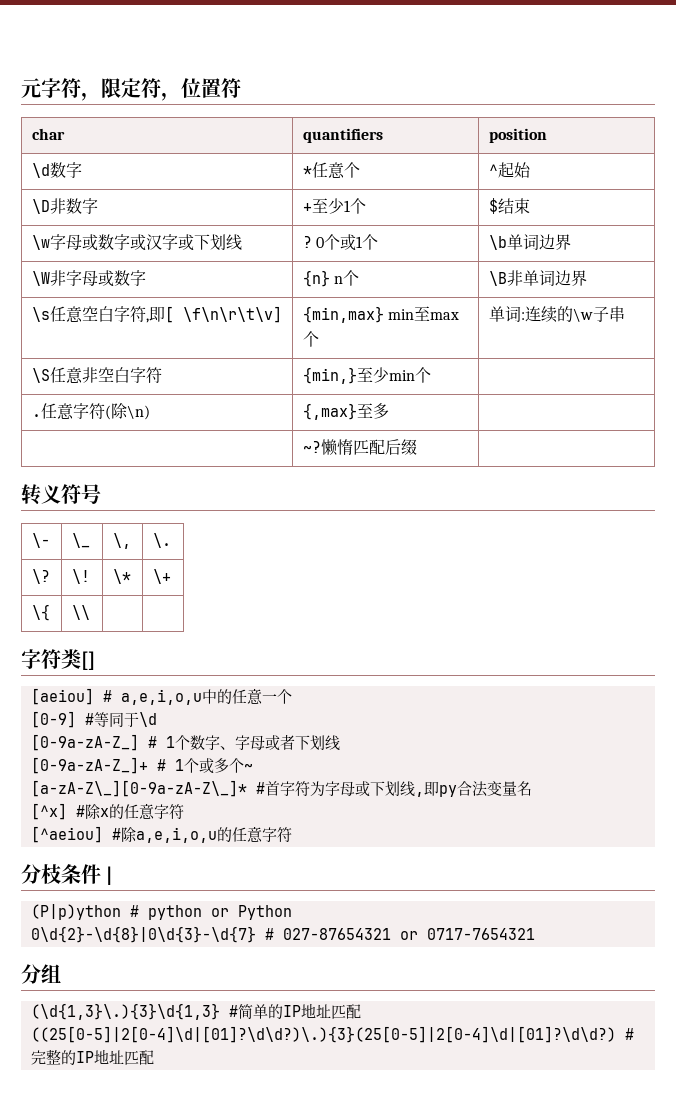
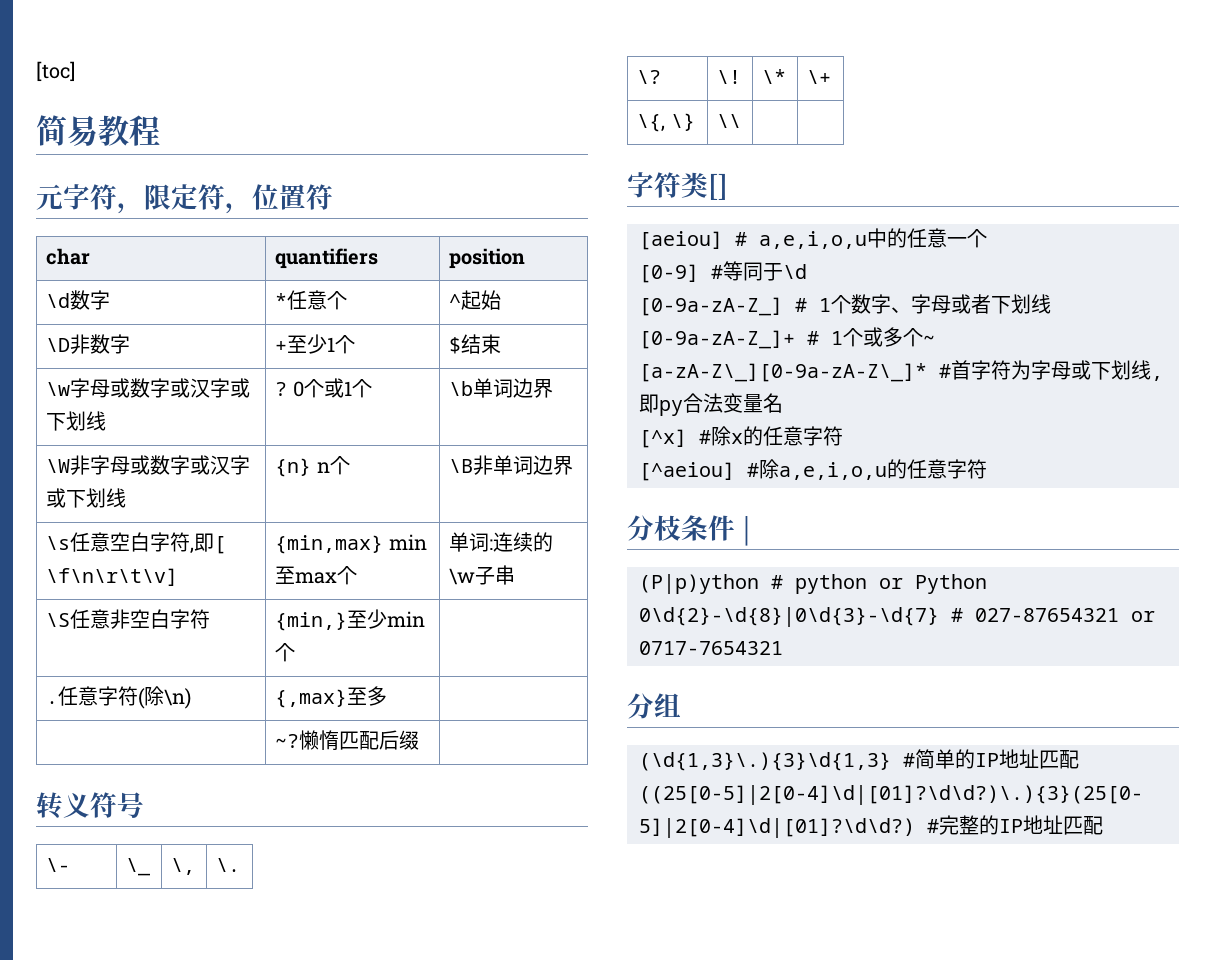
(21, 88) none -> [36,61,75,82] [36,115,160,146] [toc] // 简易教程 //
(146, 278) none -> [190,455,251,475] [46,488,127,508] 或汉字或下划线
[31,604,50,621] \{ -> [637,113,695,132] \{, \}

